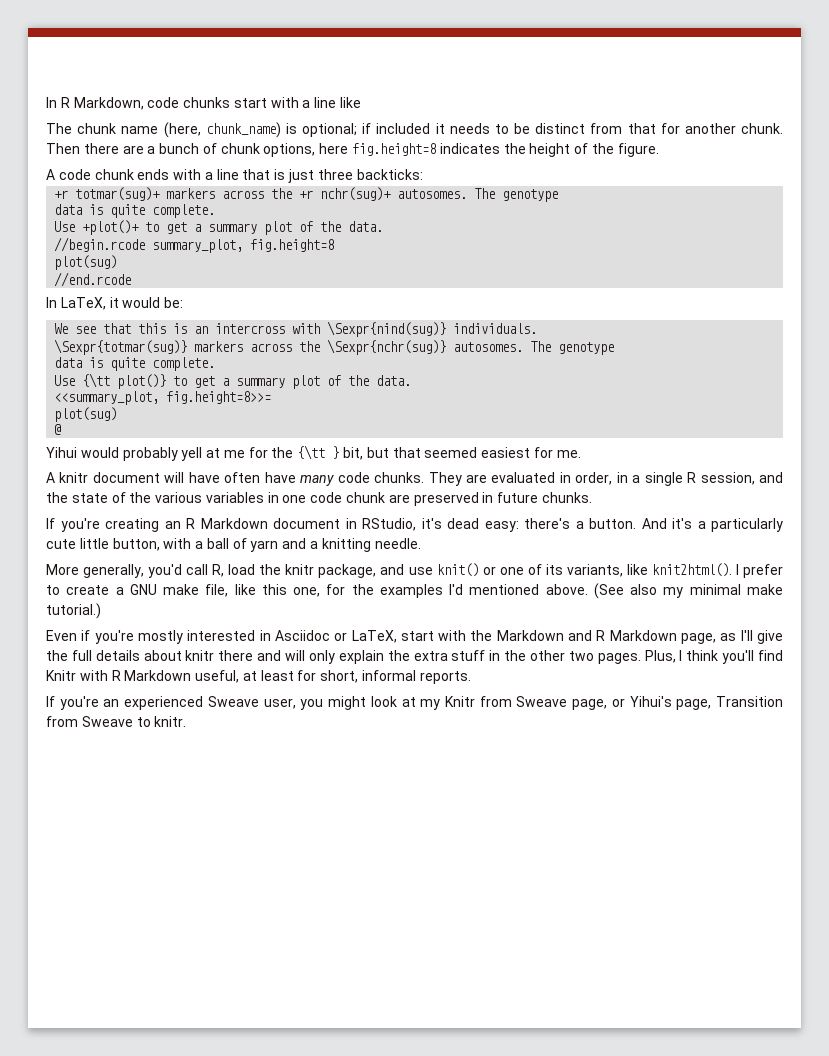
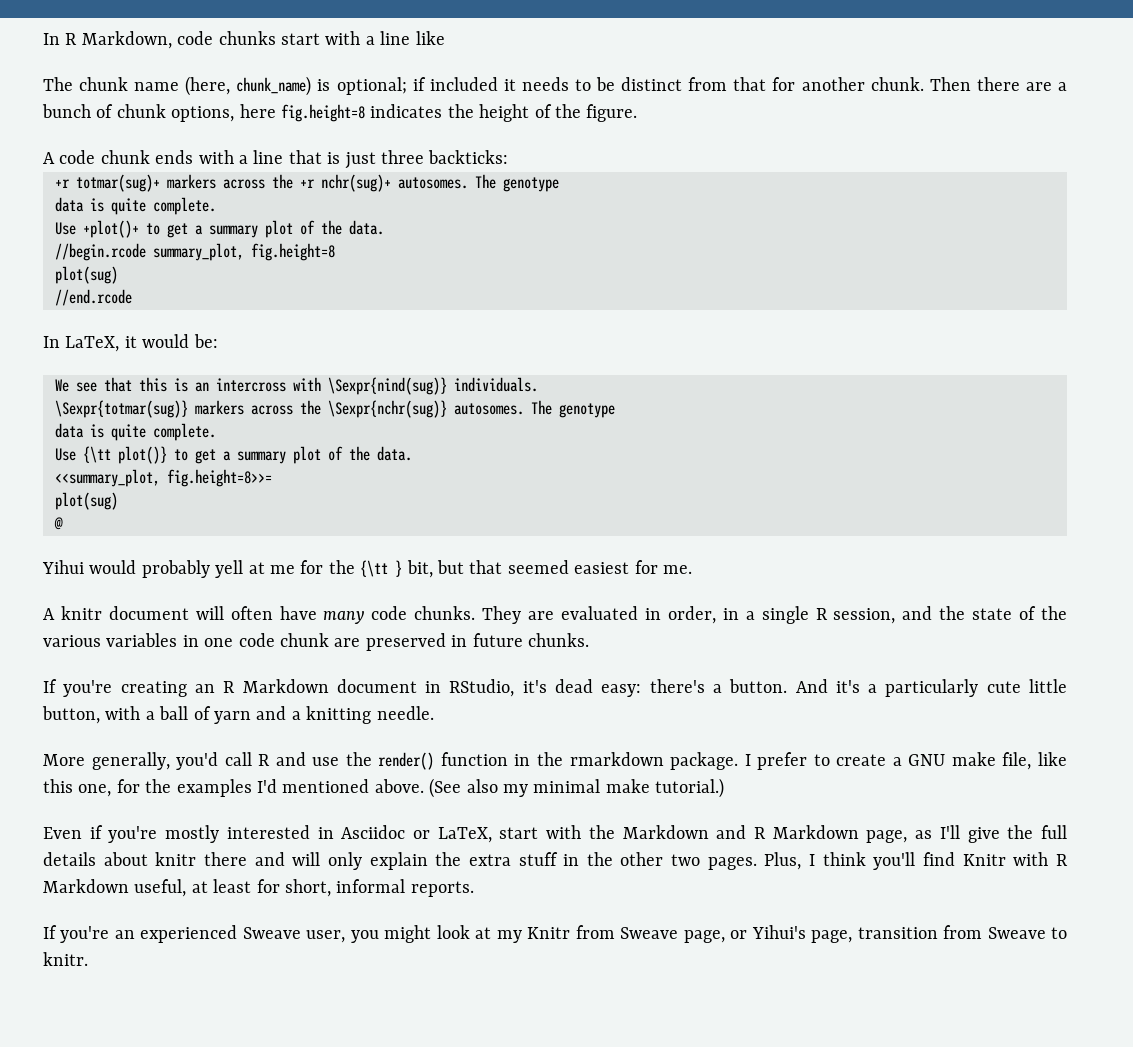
[188,472,220,483] have -> (224, 613) none
[212,563,732,578] R, load the knitr package, and use knit() or one of its variants, like knit2html(). -> [258,752,739,770] R and use the render() function in the rmarkdown package.
[715,696,783,707] Transition -> [857,927,938,939] transition

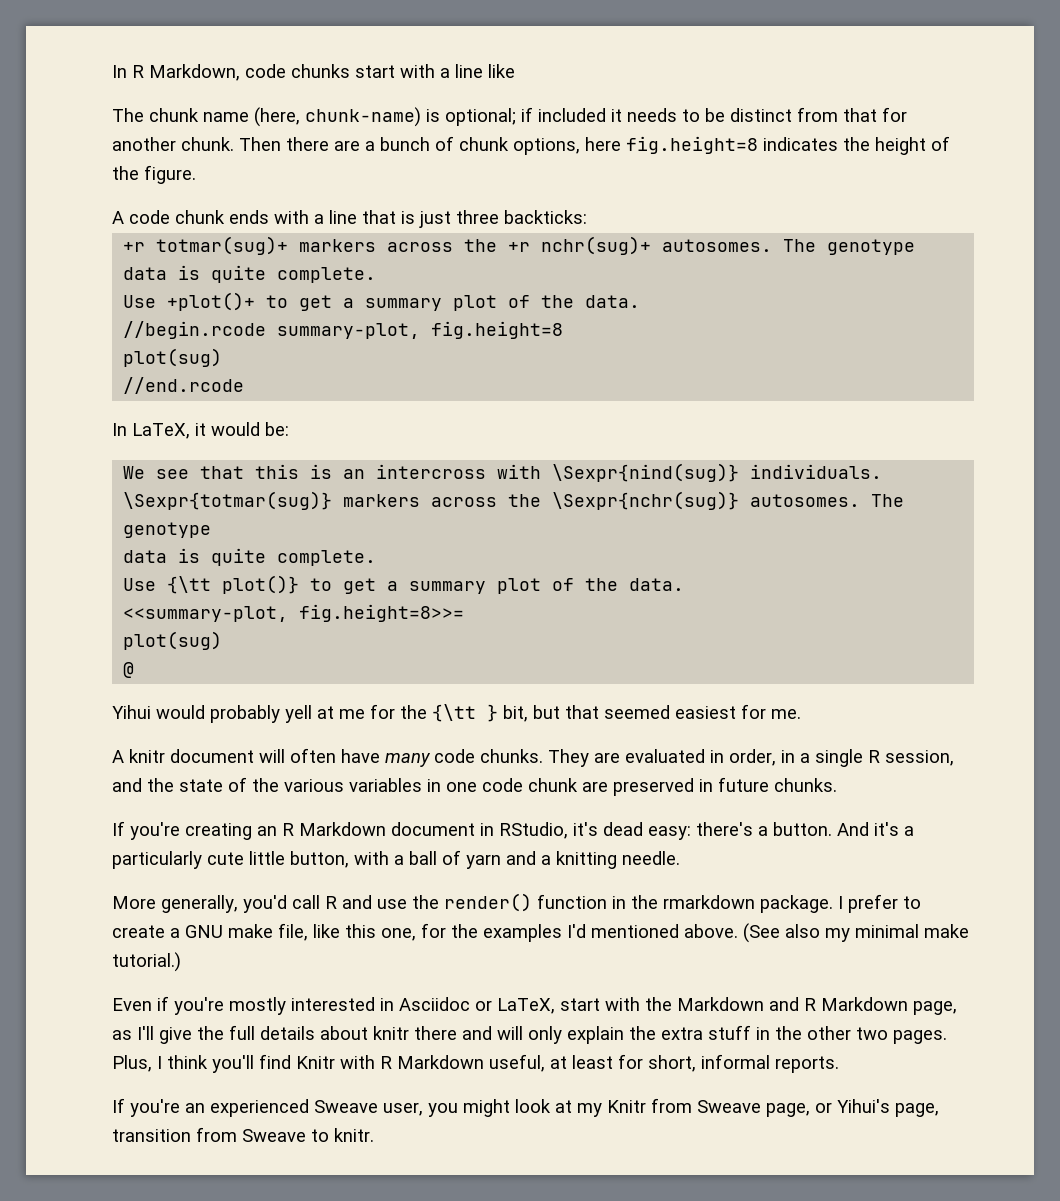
[236,76,312,96] chunk_name) -> [305,107,421,127] chunk-name)
[153,243,244,261] summary_plot, -> [277,323,421,339] summary-plot,
[55,469,160,487] <<summary_plot, -> [123,606,289,622] <<summary-plot,

